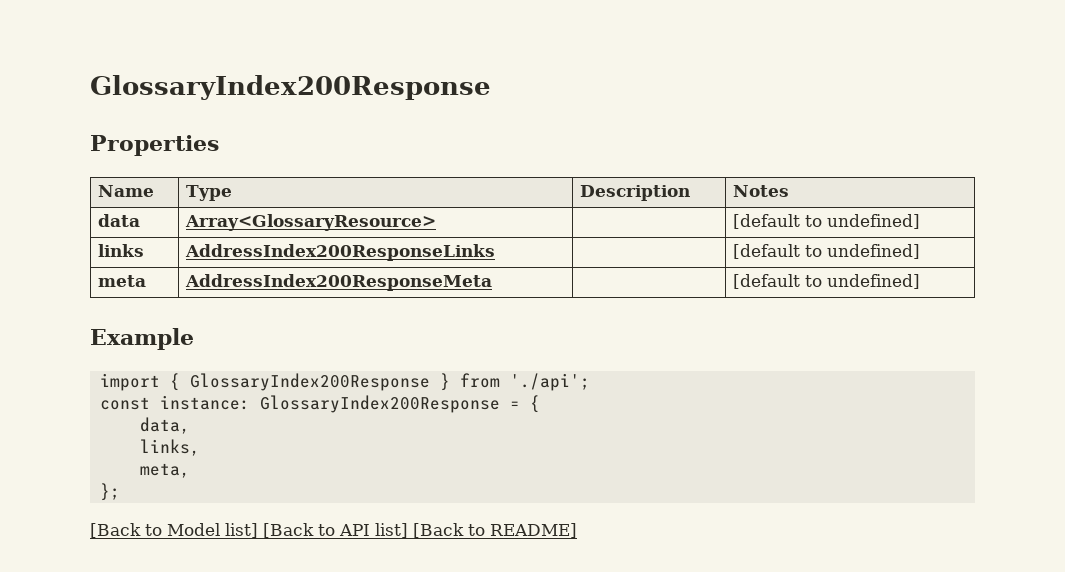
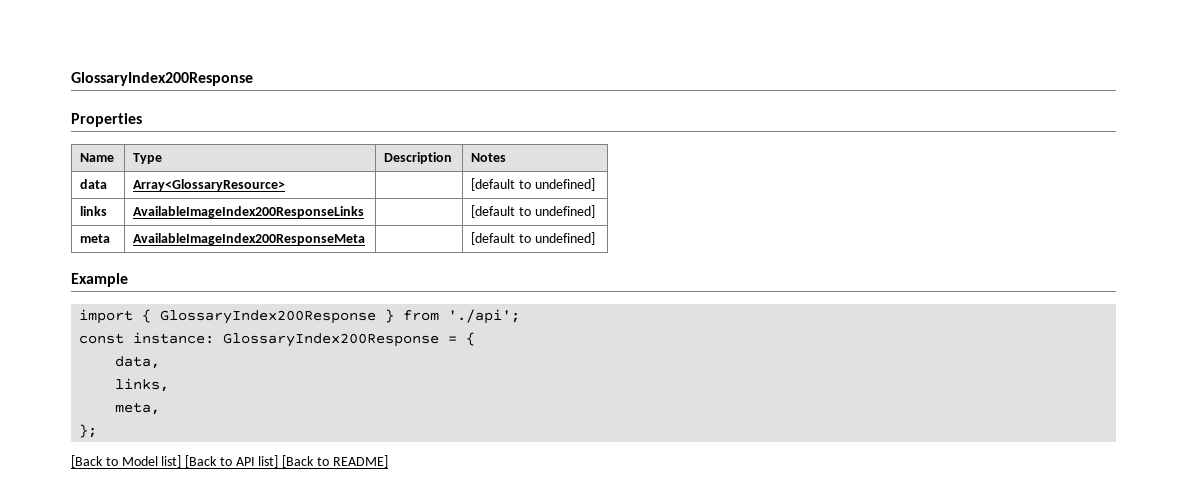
[184,244,495,261] AddressIndex200ResponseLinks -> [133,206,365,218] AvailableImageIndex200ResponseLinks
[184,274,492,291] AddressIndex200ResponseMeta -> [133,233,366,245] AvailableImageIndex200ResponseMeta

